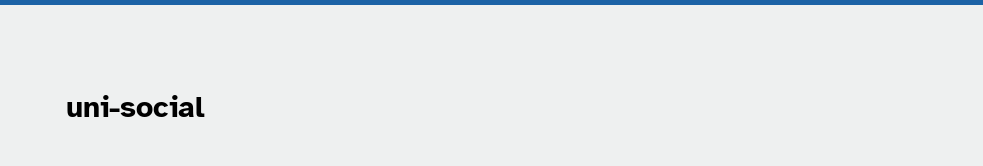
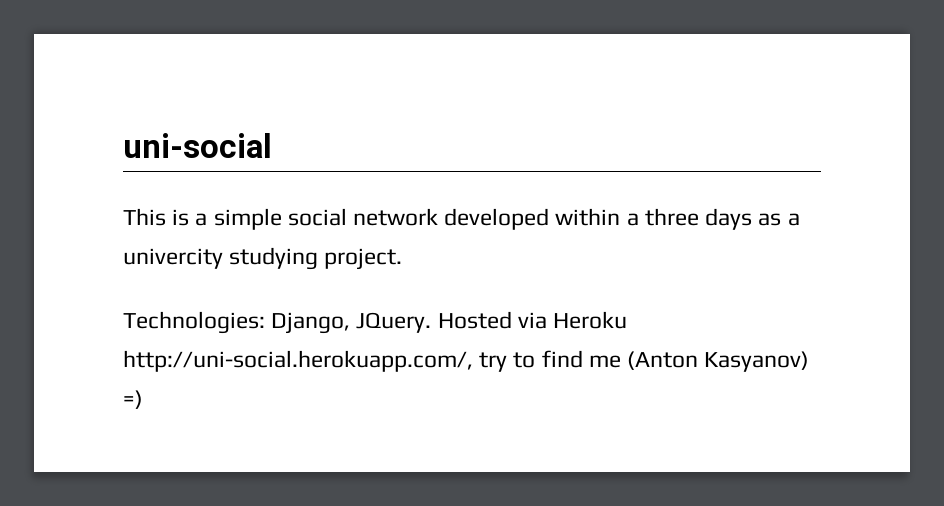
(205, 106) none -> [123,208,800,230] [123,247,403,270] [123,311,628,334] [123,350,810,372] [123,390,143,409] // This is a simple social network developed within a three days as a univercity studying project. // Technologies: Django, JQuery. Hosted via Heroku http://uni-social.herokuapp.com/, try to find me (Anton Kasyanov) =)

